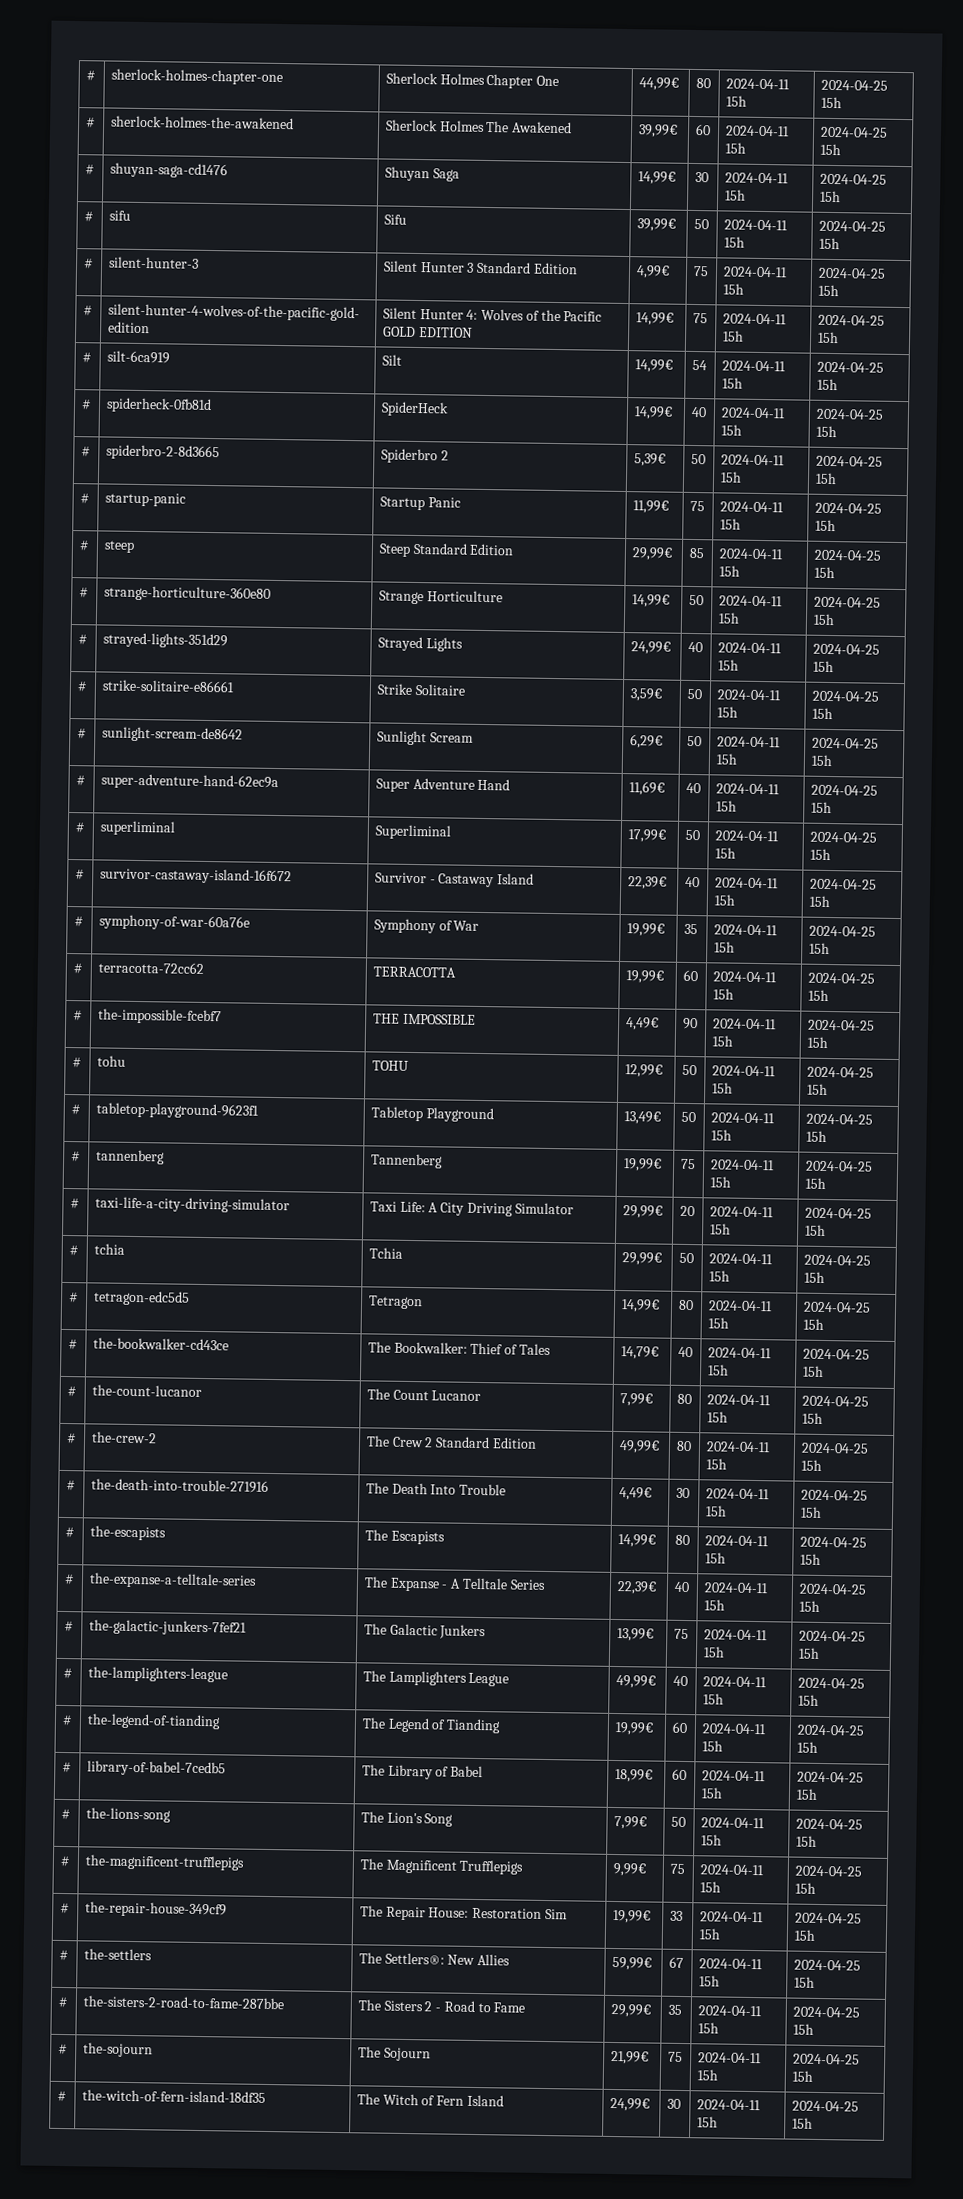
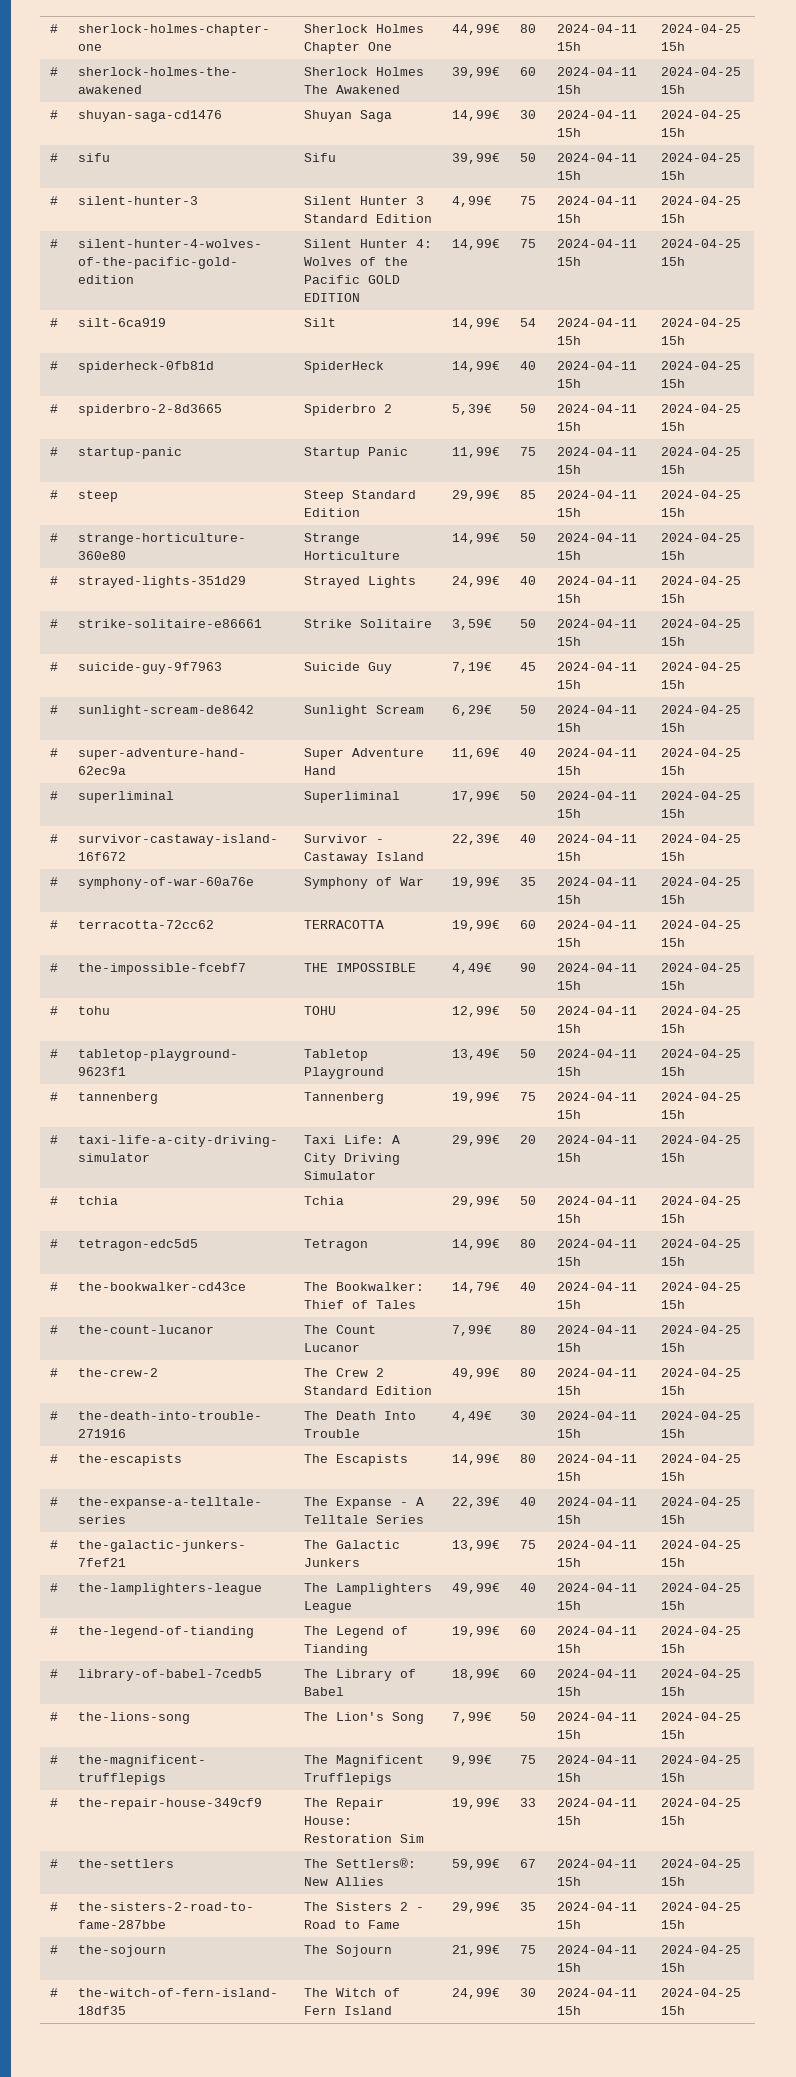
(833, 713) none -> [49,662,58,671] [77,662,222,674] [303,662,392,674] [451,662,492,673] [519,662,536,671] [556,662,637,671] [556,680,581,689] [660,662,741,671] [660,680,685,689] // # | suicide-guy-9f7963 | Suicide Guy | 7,19€ | 45 | 2024-04-11 15h | 2024-04-25 15h

